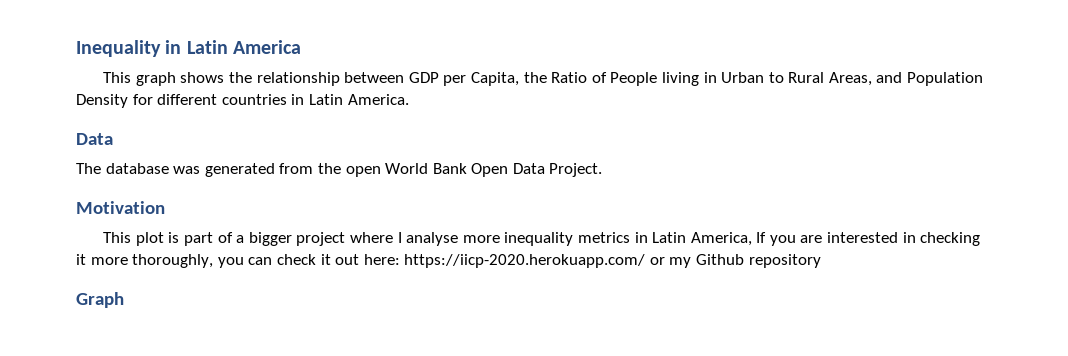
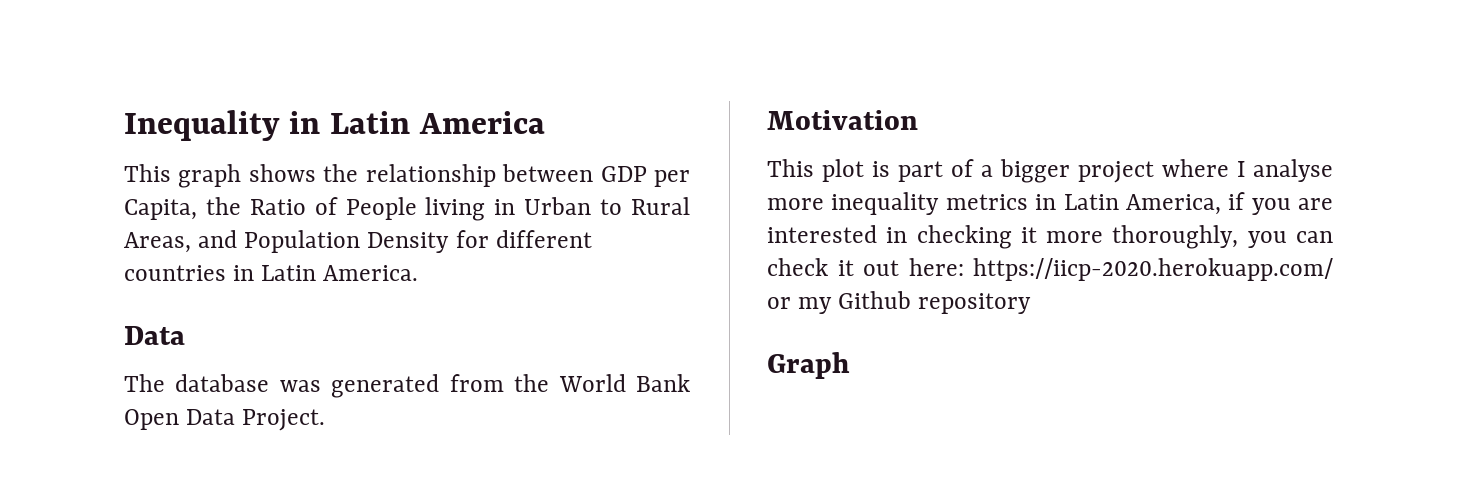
[345,166,381,177] open -> (550, 383) none
[756,232,767,243] If -> [1228,192,1246,210] if

